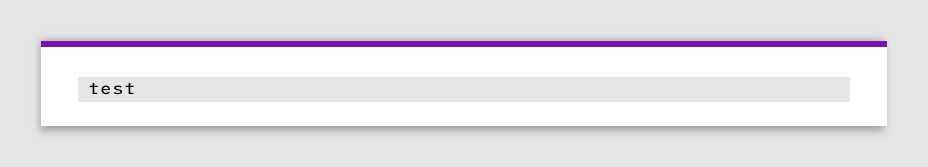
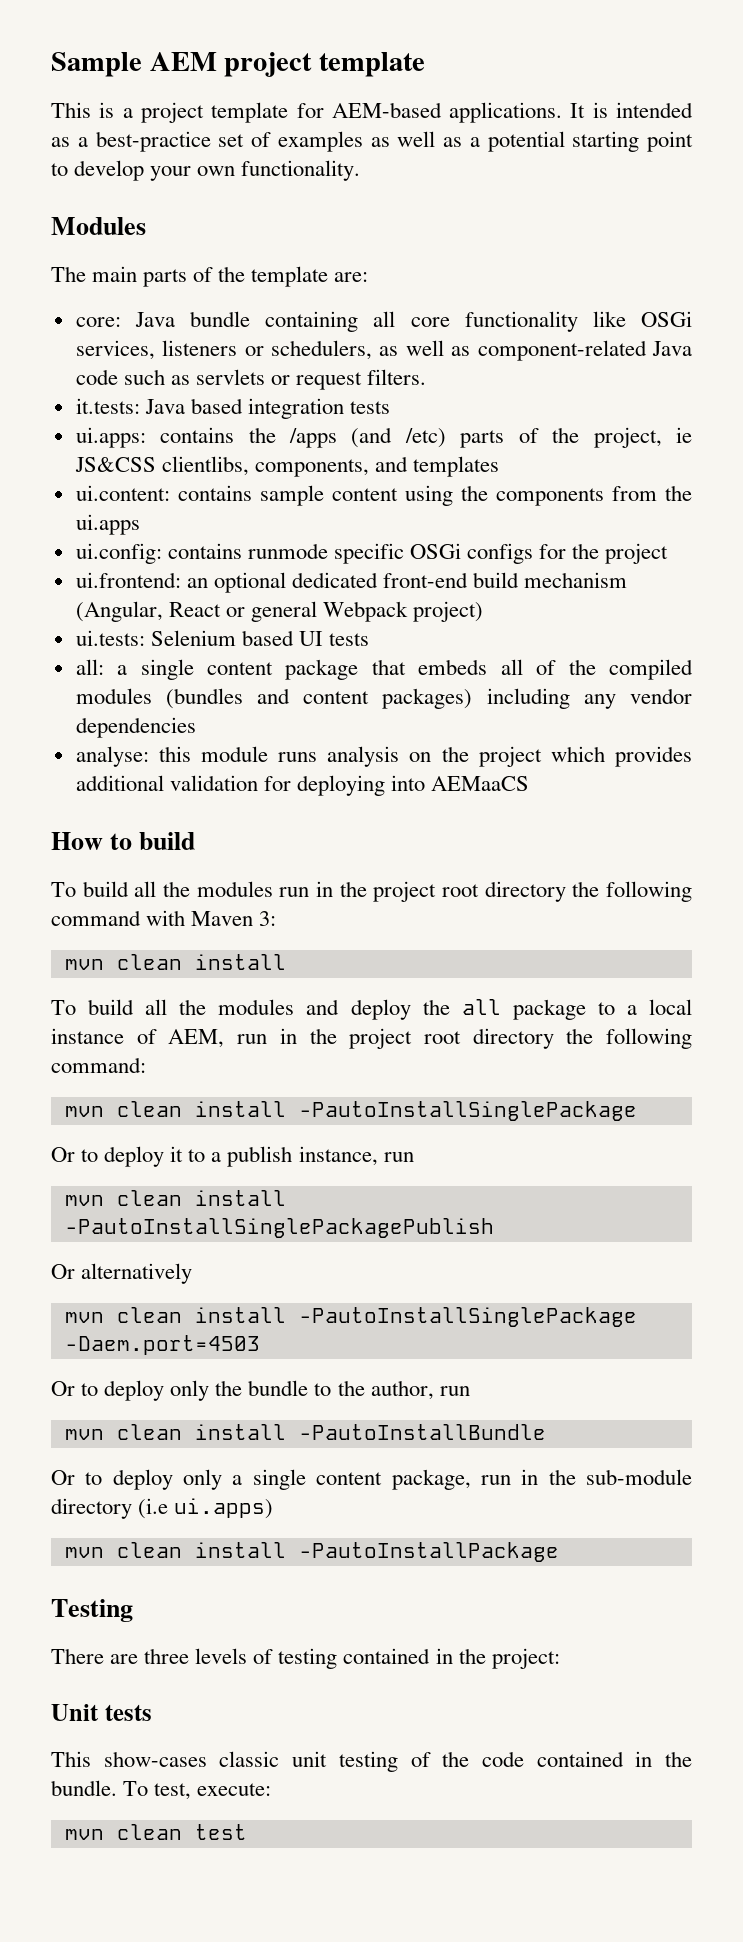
(87, 89) none -> [51,52,426,77] [51,102,693,123] [51,131,693,152] [51,160,361,181] [51,217,146,235] [51,266,369,287] [75,311,692,332] [75,340,692,361] [75,369,427,390] [75,398,391,419] [75,427,692,448] [74,456,500,477] [75,485,692,506] [75,514,140,535] [75,543,669,564] [75,572,628,593] [75,601,484,622] [75,630,370,646] [75,659,693,680] [75,688,693,709] [75,717,196,738] [75,746,692,767] [75,775,530,796] [51,832,196,850] [51,881,692,902] [51,910,277,926] [64,954,286,970] [51,999,693,1020] [51,1028,692,1049] [51,1057,146,1073] [64,1101,637,1121] [51,1146,414,1167] [64,1190,286,1206] [64,1218,494,1238] [51,1263,193,1284] [64,1307,637,1327] [64,1335,260,1355] [51,1380,470,1401] [64,1424,546,1440] [51,1469,693,1490] [51,1498,274,1519] [64,1542,559,1562] [51,1599,133,1622] [51,1648,560,1669] [51,1704,152,1721] [51,1751,692,1772] [51,1780,272,1800] [64,1824,182,1840] Sample AEM project template // This is a project template for AEM-based applications. It is intended as a best-practice set of examples as well as a potential starting point to develop your own functionality. // Modules // The main parts of the template are: // core: Java bundle containing all core functionality like OSGi services, listeners or schedulers, as well as component-related Java code such as servlets or request filters. // it.tests: Java based integration tests // ui.apps: contains the /apps (and /etc) parts of the project, ie JS&CSS clientlibs, components, and templates // ui.content: contains sample content using the components from the ui.apps // ui.config: contains runmode specific OSGi configs for the project // ui.frontend: an optional dedicated front-end build mechanism (Angular, React or general Webpack project) // ui.tests: Selenium based UI tests // all: a single content package that embeds all of the compiled modules (bundles and content packages) including any vendor dependencies // analyse: this module runs analysis on the project which provides additional validation for deploying into AEMaaCS // How to build // To build all the modules run in the project root directory the following command with Maven 3: // mvn clean install // To build all the modules and deploy the all package to a local instance of AEM, run in the project root directory the following command: // mvn clean install -PautoInstallSinglePackage // Or to deploy it to a publish instance, run // mvn clean install -PautoInstallSinglePackagePublish // Or alternatively // mvn clean install -PautoInstallSinglePackage -Daem.port=4503 // Or to deploy only the bundle to the author, run // mvn clean install -PautoInstallBundle // Or to deploy only a single content package, run in the sub-module directory (i.e ui.apps) // mvn clean install -PautoInstallPackage // Testing // There are three levels of testing contained in the project: // Unit tests // This show-cases classic unit testing of the code contained in the bundle. To test, execute: // mvn clean

